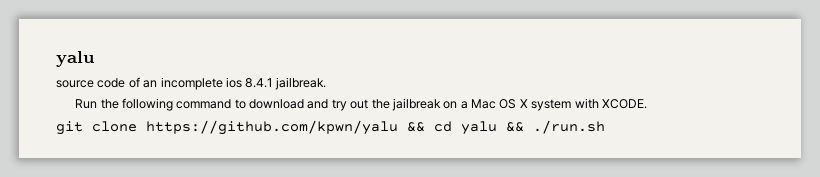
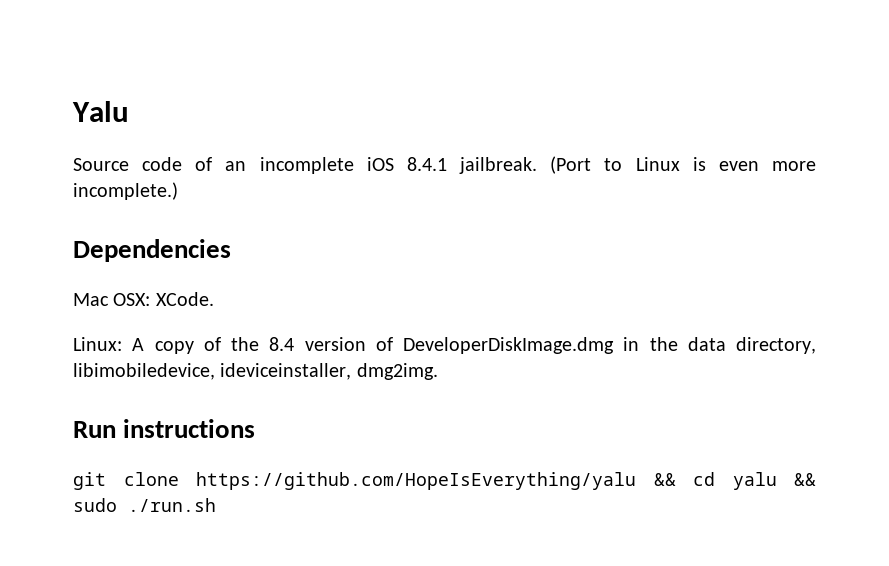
[56,51,95,67] [56,80,94,88] yalu // source -> [72,101,129,122] [73,158,129,171] Yalu // Source
[225,77,242,88] ios -> [366,157,394,171] iOS
[75,98,647,111] // Run the following command to download and try out the jailbreak on a Mac OS X system with XCODE. -> [550,156,817,174] [73,182,178,200] [73,239,231,262] [73,292,214,306] [73,337,816,354] [73,363,438,380] [73,419,256,438] (Port to Linux is even more incomplete.) // Dependencies // Mac OSX: XCode. // Linux: A copy of the 8.4 version of DeveloperDiskImage.dmg in the data directory, libimobiledevice, ideviceinstaller, dmg2img. // Run instructions
[146,120,398,135] https://github.com/kpwn/yalu -> [196,472,636,490] https://github.com/HopeIsEverything/yalu
(524, 127) none -> [73,498,117,512] sudo

